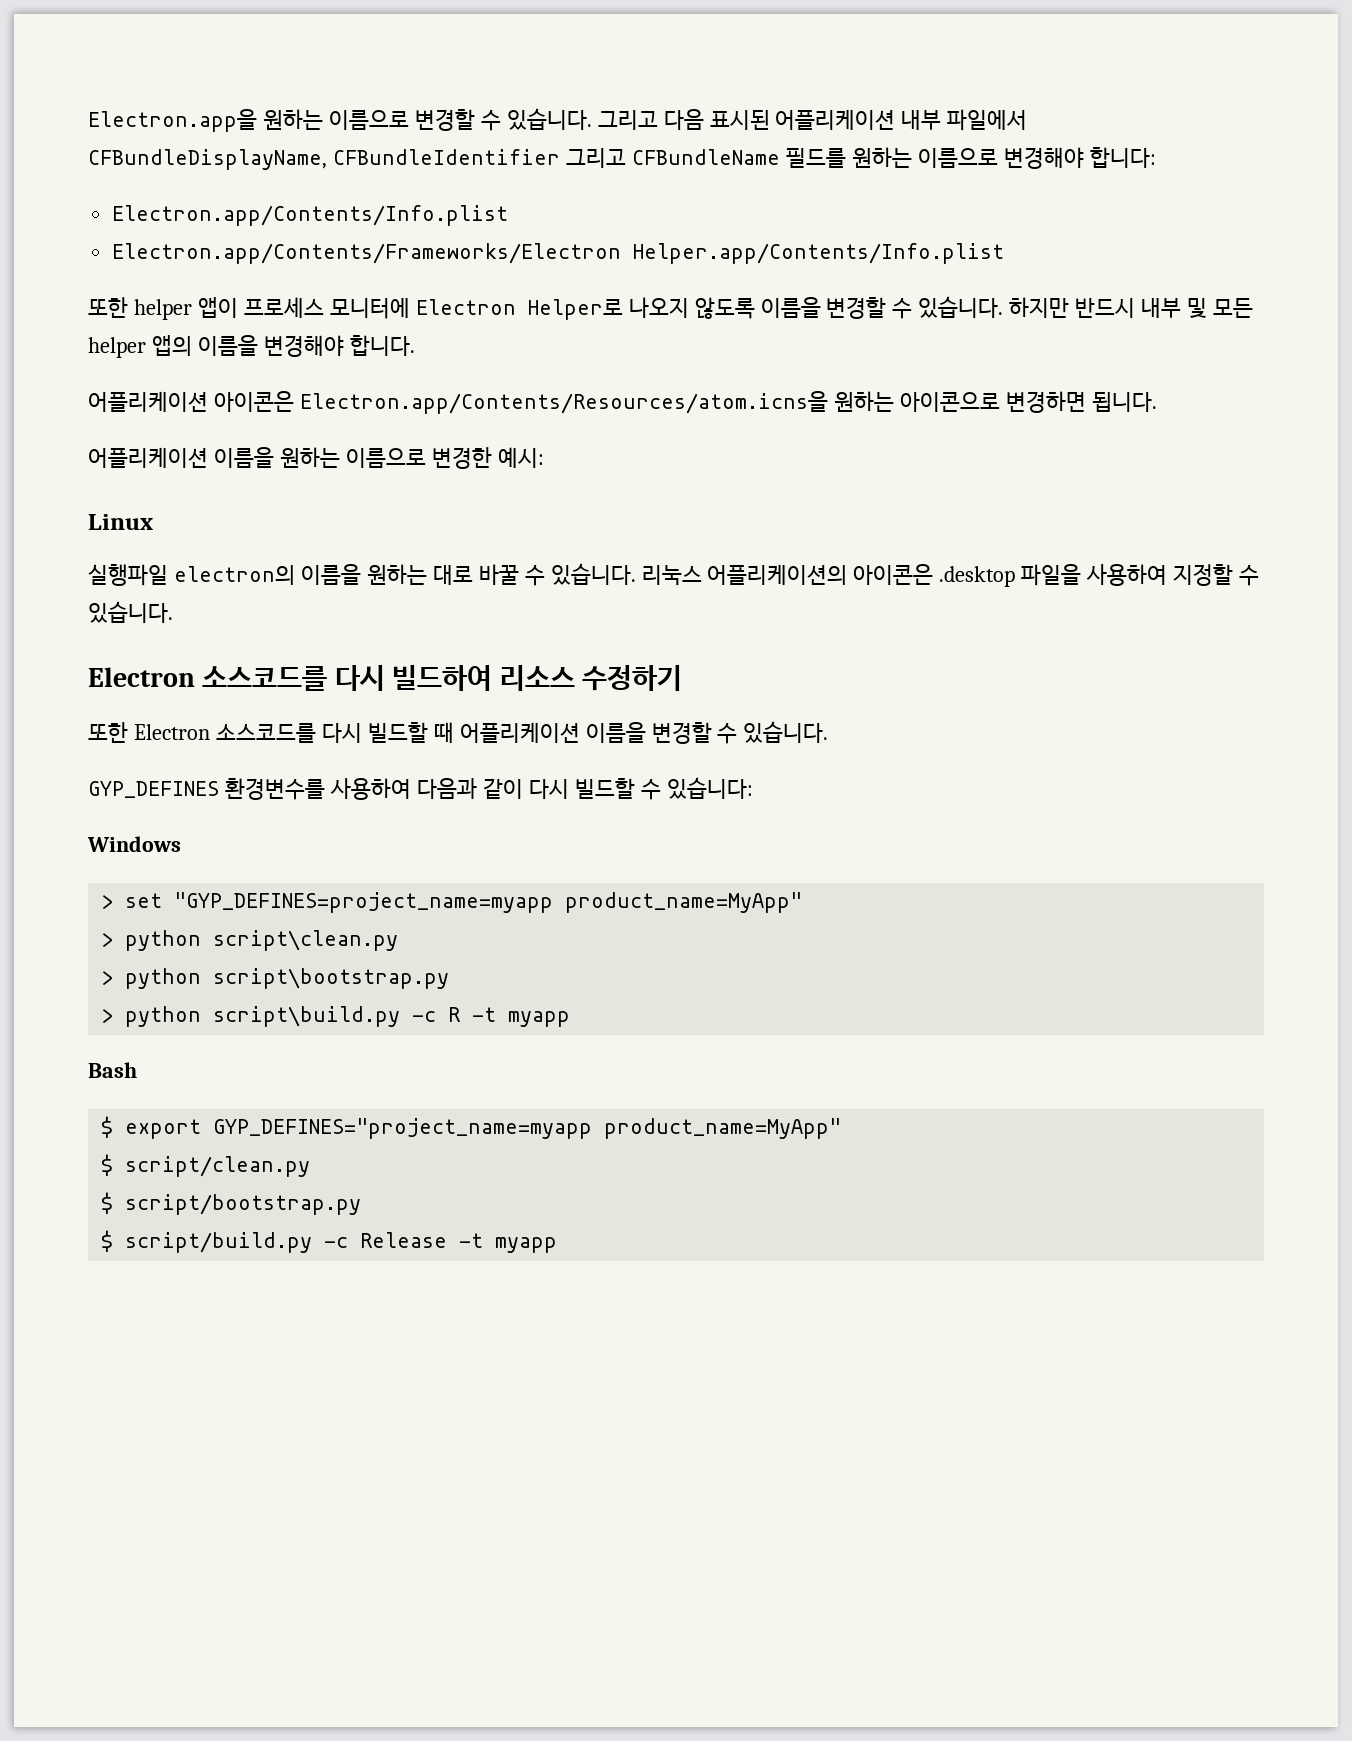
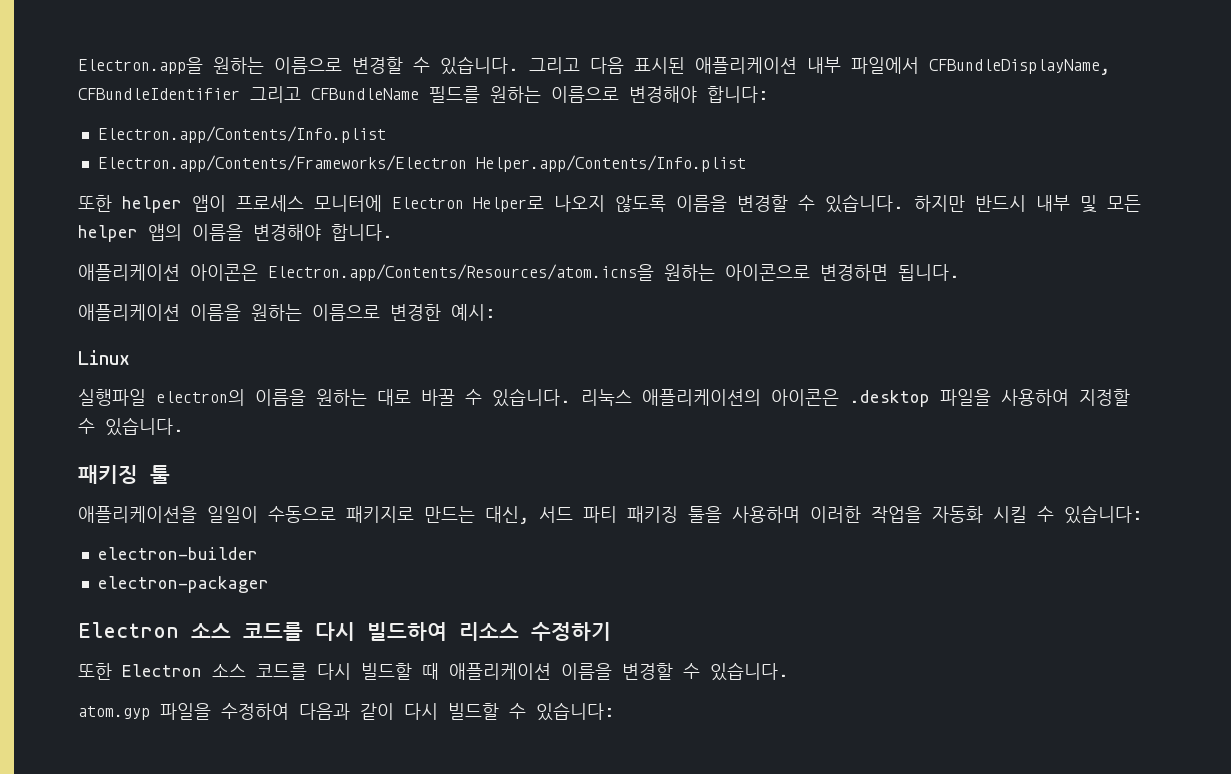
[775,109,896,130] 어플리케이션 -> [695,57,797,74] 애플리케이션
[88,391,208,412] 어플리케이션 -> [78,264,180,281] 애플리케이션
[88,447,208,468] 어플리케이션 -> [78,304,180,321] 애플리케이션
[707,564,848,585] 어플리케이션의 -> [642,389,761,406] 애플리케이션의
[88,666,328,691] // Electron 소스코드를 -> [78,465,170,484] [78,505,1143,524] [97,547,258,560] [97,576,269,593] [78,622,303,641] // 패키징 툴 // 애플리케이션을 일일이 수동으로 패키지로 만드는 대신, 서드 파티 패키징 툴을 사용하며 이러한 작업을 자동화 시킬 수 있습니다: // electron-builder // electron-packager // Electron 소스 코드를
[215,723,316,743] 소스코드를 -> [212,663,307,680] 소스 코드를
[459,722,580,743] 어플리케이션 -> [449,663,551,680] 애플리케이션
[88,778,411,800] GYP_DEFINES 환경변수를 사용하여 -> [78,703,289,720] atom.gyp 파일을 수정하여
[87,836,181,852] [101,892,803,913] [101,930,399,951] [101,968,450,989] [101,1006,571,1027] [88,1062,137,1078] [101,1116,842,1139] [101,1154,311,1177] [101,1192,362,1215] [101,1230,558,1253] // Windows // > set "GYP_DEFINES=project_name=myapp product_name=MyApp" // > python script\clean.py // > python script\bootstrap.py // > python script\build.py -c R -t myapp // Bash // $ export GYP_DEFINES="project_name=myapp product_name=MyApp" // $ script/clean.py // $ script/bootstrap.py // $ script/build.py -c Release -t myapp -> (615, 711) none

